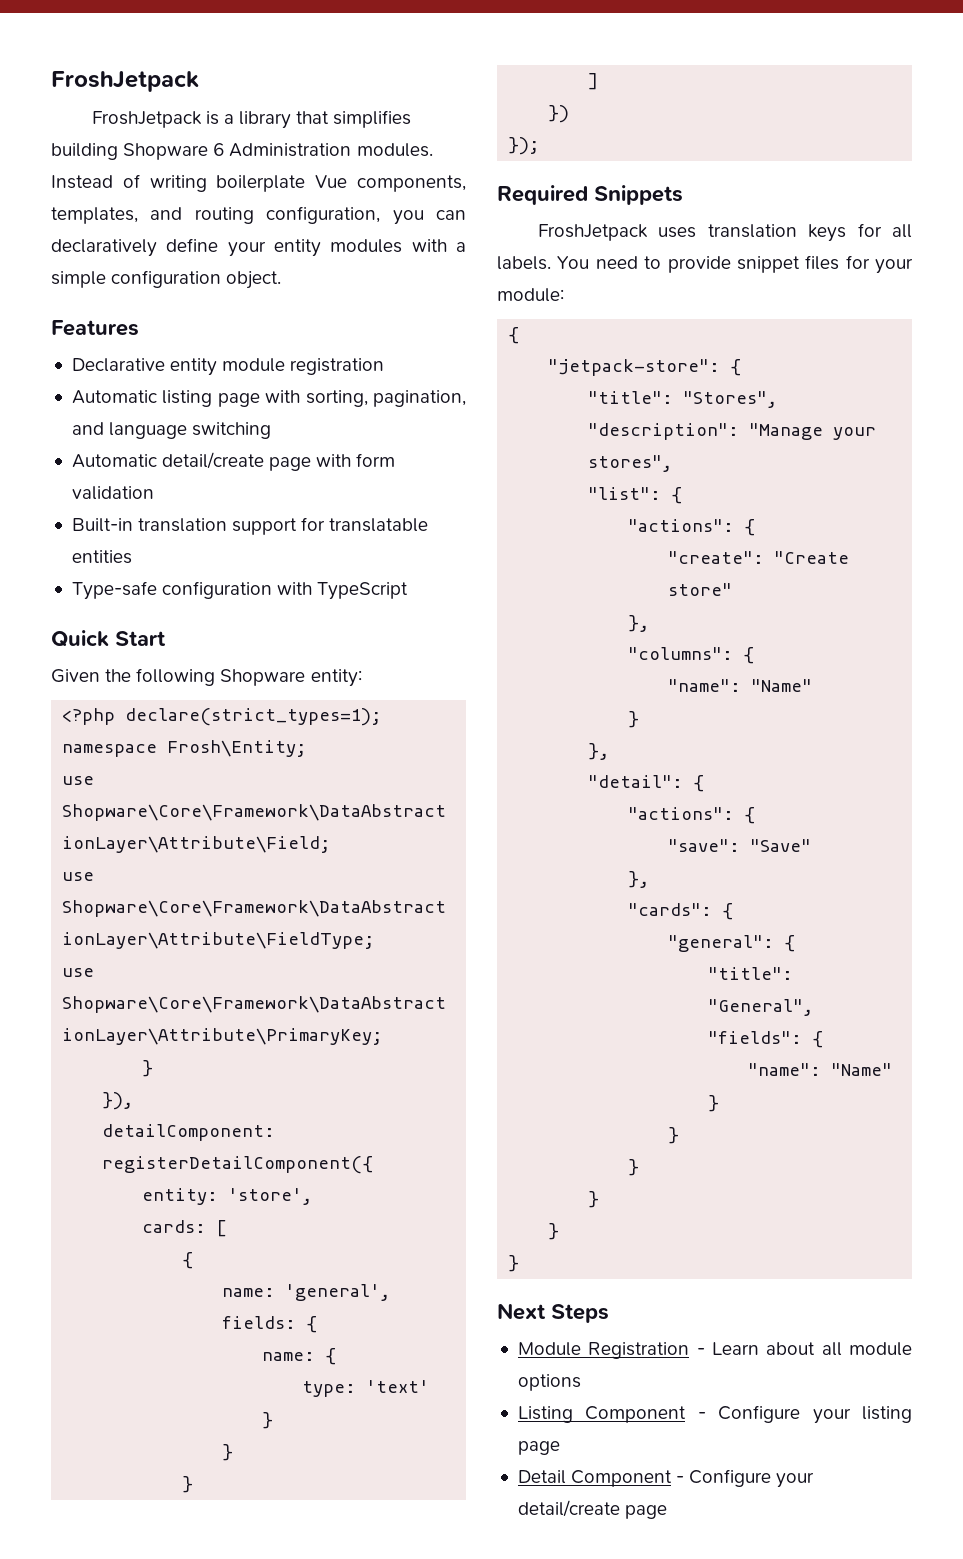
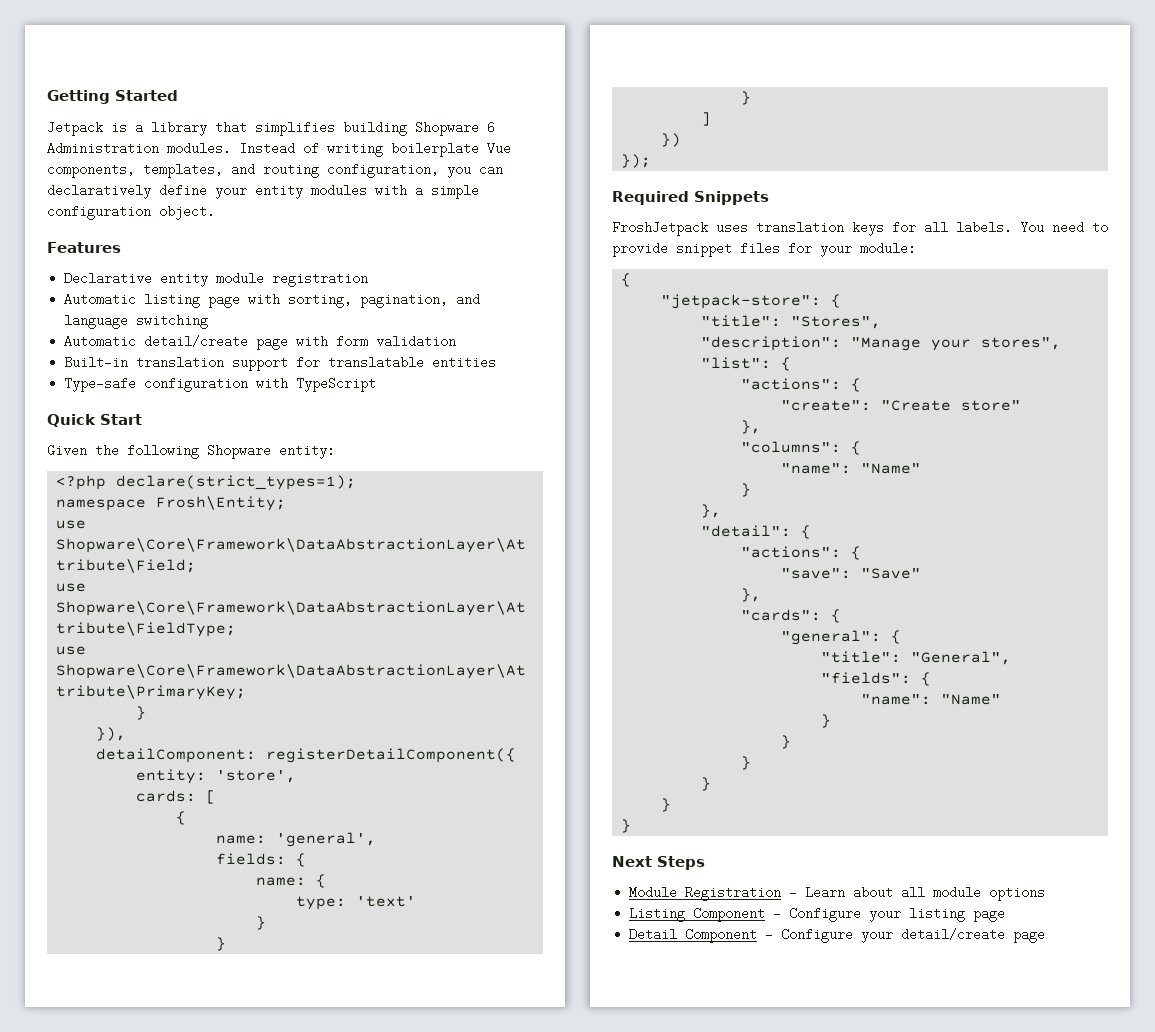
[51,71,199,92] [91,111,202,128] FroshJetpack // FroshJetpack -> [47,90,178,104] [47,121,103,136] Getting Started // Jetpack

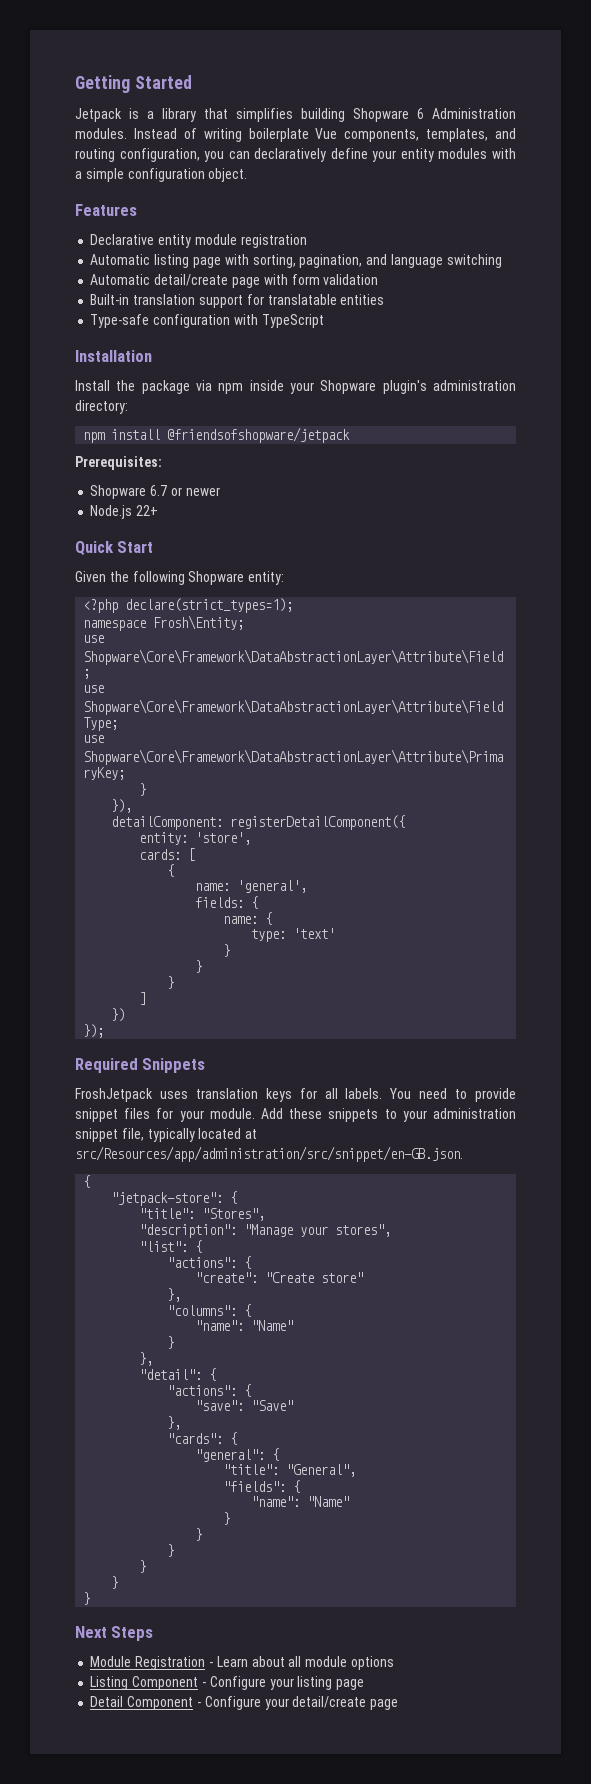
(377, 384) none -> [75,350,152,362] [75,380,516,394] [75,400,128,414] [83,427,351,443] [75,456,162,470] [90,485,220,499] [90,505,159,519] // Installation // Install the package via npm inside your Shopware plugin's administration directory: // npm install @friendsofshopware/jetpack // Prerequisites: // Shopware 6.7 or newer // Node.js 22+
[860,242,916,255] module: -> [209,1108,516,1122] [75,1128,258,1142] [75,1146,463,1162] module. Add these snippets to your administration snippet file, typically located at src/Resources/app/administration/src/snippet/en-GB.json.

